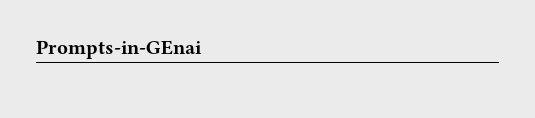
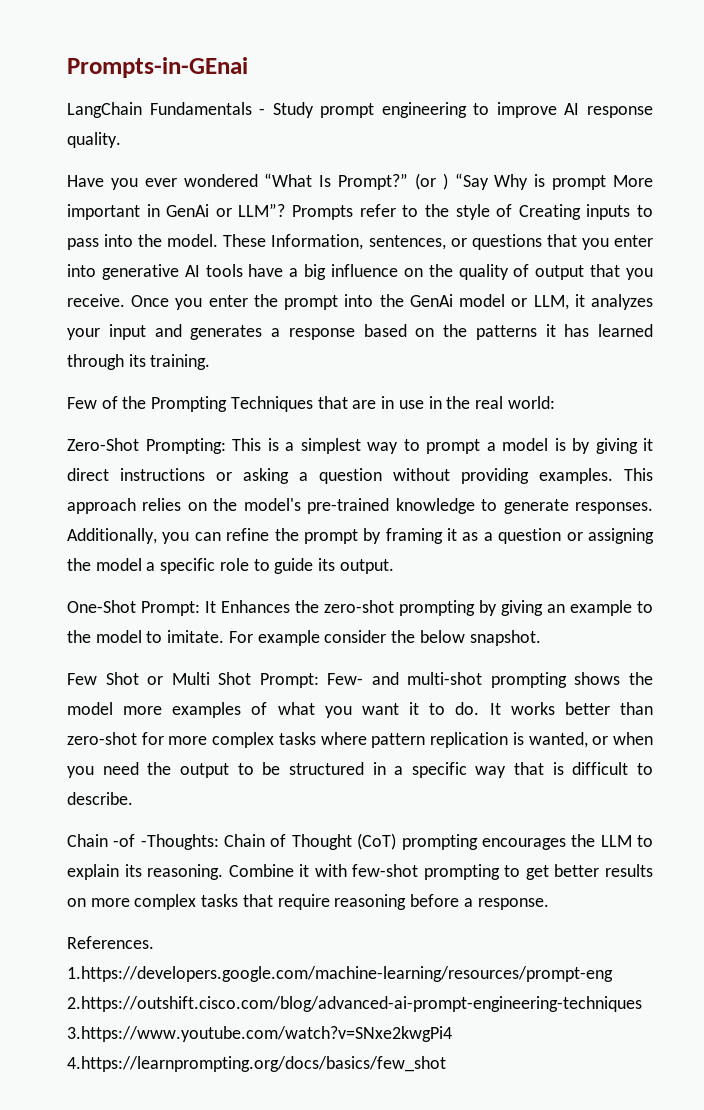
(202, 49) none -> [67,102,653,118] [67,132,121,148] [67,173,654,190] [67,203,654,220] [67,234,653,250] [67,264,653,280] [67,294,653,310] [67,324,653,340] [67,354,211,370] [67,396,555,412] [67,438,653,454] [67,468,653,484] [67,498,654,514] [67,528,655,544] [67,558,394,574] [67,600,653,616] [67,630,541,646] [67,672,653,688] [67,702,653,718] [67,732,654,748] [67,762,654,778] [67,792,133,805] [67,833,654,850] [67,864,653,880] [67,894,549,910] [67,936,154,949] [67,966,613,982] [67,996,642,1012] [67,1026,452,1042] [67,1056,446,1072] // LangChain Fundamentals - Study prompt engineering to improve AI response quality. // Have you ever wondered “What Is Prompt?” (or ) “Say Why is prompt More important in GenAi or LLM”? Prompts refer to the style of Creating inputs to pass into the model. These Information, sentences, or questions that you enter into generative AI tools have a big influence on the quality of output that you receive. Once you enter the prompt into the GenAi model or LLM, it analyzes your input and generates a response based on the patterns it has learned through its training. // Few of the Prompting Techniques that are in use in the real world: // Zero-Shot Prompting: This is a simplest way to prompt a model is by giving it direct instructions or asking a question without providing examples. This approach relies on the model's pre-trained knowledge to generate responses. Additionally, you can refine the prompt by framing it as a question or assigning the model a specific role to guide its output. // One-Shot Prompt: It Enhances the zero-shot prompting by giving an example to the model to imitate. For example consider the below snapshot. // Few Shot or Multi Shot Prompt: Few- and multi-shot prompting shows the model more examples of what you want it to do. It works better than zero-shot for more complex tasks where pattern replication is wanted, or when you need the output to be structured in a specific way that is difficult to describe. // Chain -of -Thoughts: Chain of Thought (CoT) prompting encourages the LLM to explain its reasoning. Combine it with few-shot prompting to get better results on more complex tasks that require reasoning before a response. // References. 1.https://developers.google.com/machine-learning/resources/prompt-eng 2.https://outshift.cisco.com/blog/advanced-ai-prompt-engineering-techniques 3.https://www.youtube.com/watch?v=SNxe2kwgPi4 4.https://learnprompting.org/docs/basics/few_shot

